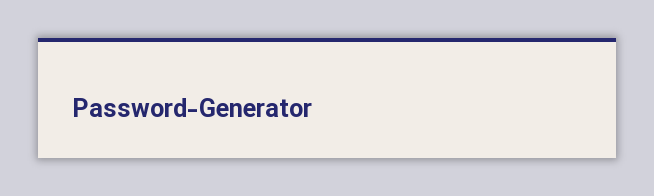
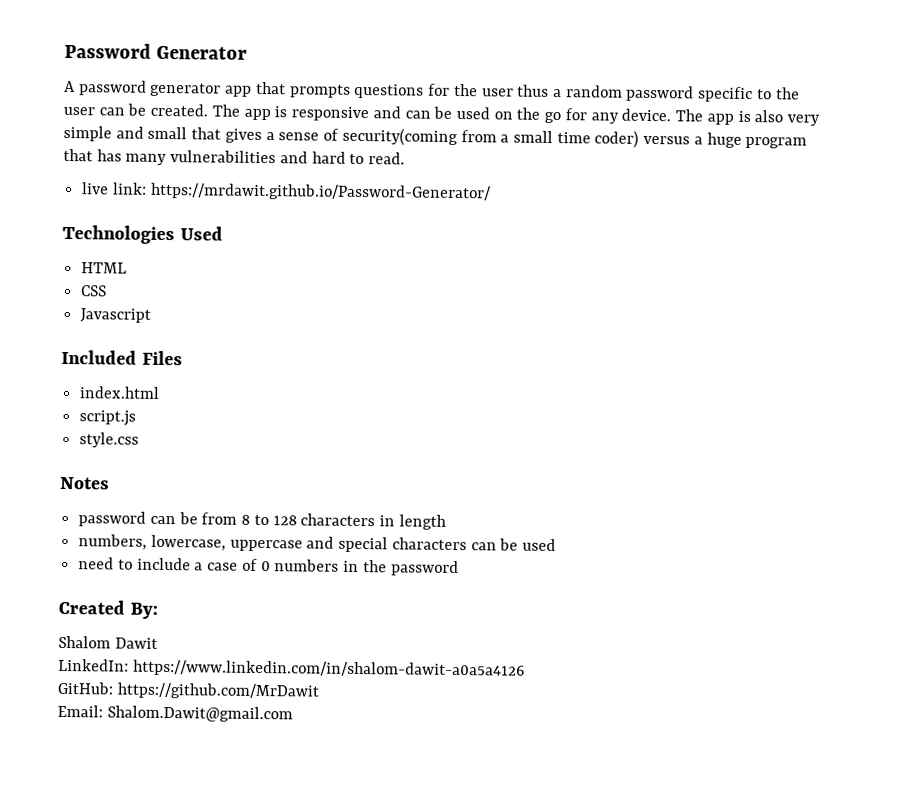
[72,98,312,117] Password-Generator -> [64,42,247,60] [64,80,800,103] [63,103,820,126] [63,125,808,149] [63,148,406,166] [82,182,491,202] [62,224,223,245] [81,262,128,274] [80,285,108,297] [80,308,152,323] [61,349,183,366] [79,386,161,399] [79,410,137,426] [79,432,140,448] [59,476,110,490] [78,511,446,530] [78,534,557,553] [78,557,459,577] [58,599,158,619] [58,635,158,649] [58,658,525,679] [57,681,319,700] [57,704,293,723] Password Generator // A password generator app that prompts questions for the user thus a random password specific to the user can be created. The app is responsive and can be used on the go for any device. The app is also very simple and small that gives a sense of security(coming from a small time coder) versus a huge program that has many vulnerabilities and hard to read. // live link: https://mrdawit.github.io/Password-Generator/ // Technologies Used // HTML // CSS // Javascript // Included Files // index.html // script.js // style.css // Notes // password can be from 8 to 128 characters in length // numbers, lowercase, uppercase and special characters can be used // need to include a case of 0 numbers in the password // Created By: // Shalom Dawit // LinkedIn: https://www.linkedin.com/in/shalom-dawit-a0a5a4126 // GitHub: https://github.com/MrDawit // Email: Shalom.Dawit@gmail.com

